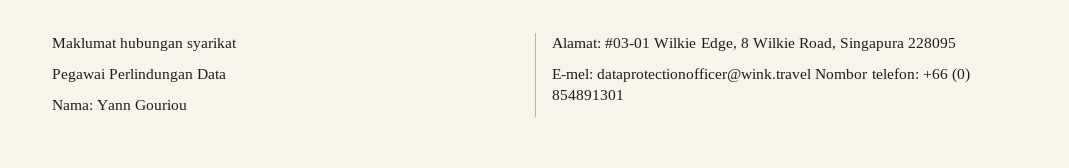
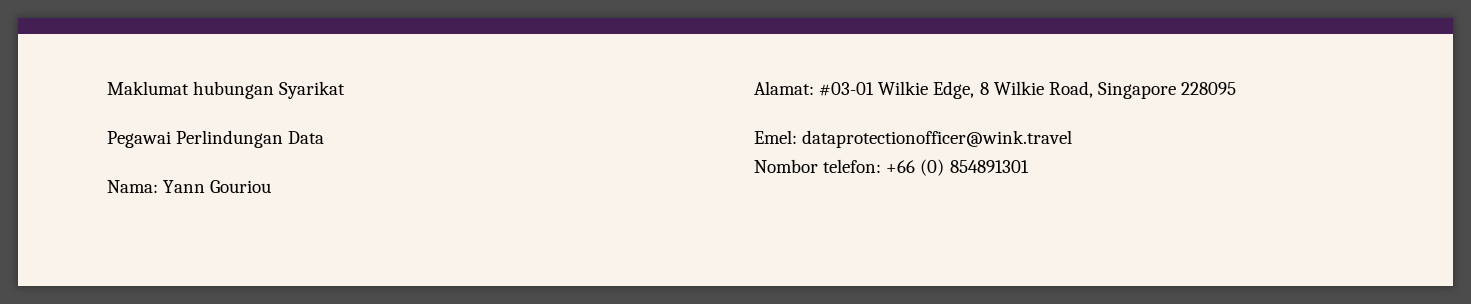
[187,38,238,51] syarikat -> [279,81,346,99] Syarikat
[840,38,905,51] Singapura -> [1097,82,1176,99] Singapore
[552,69,593,79] E-mel: -> [754,130,797,144] Emel:
(812, 75) none -> (1073, 139) //

